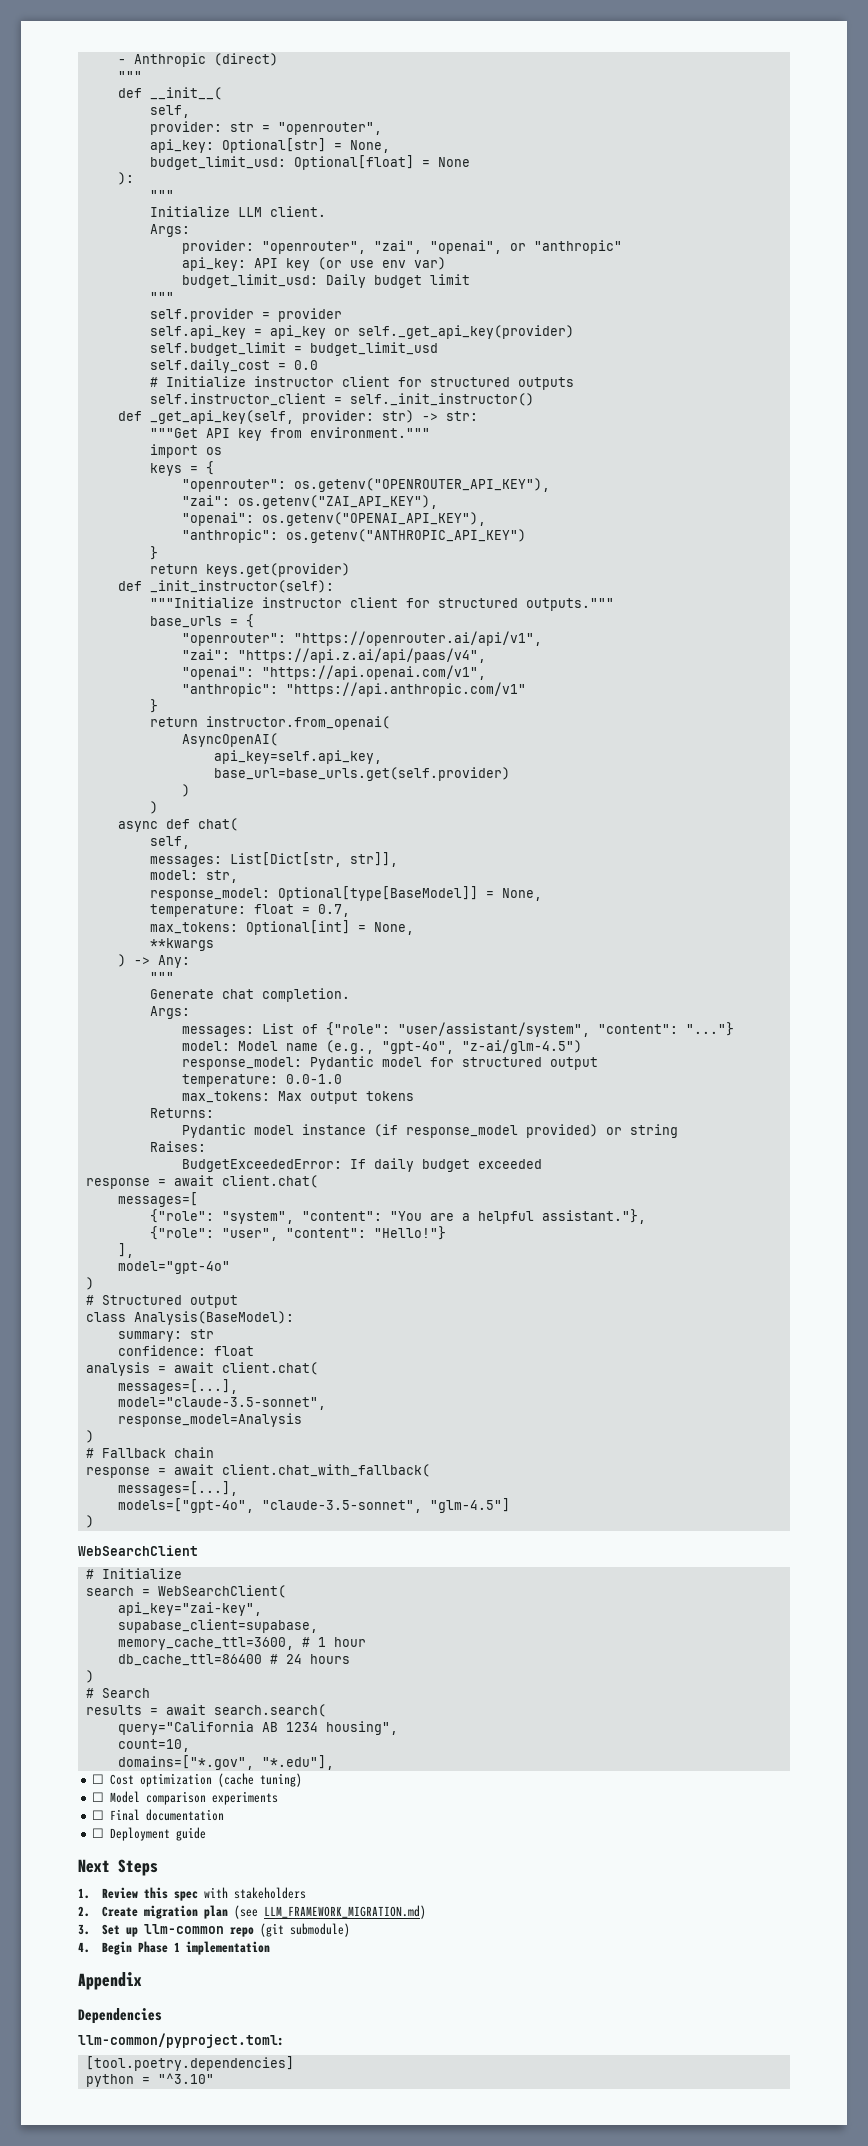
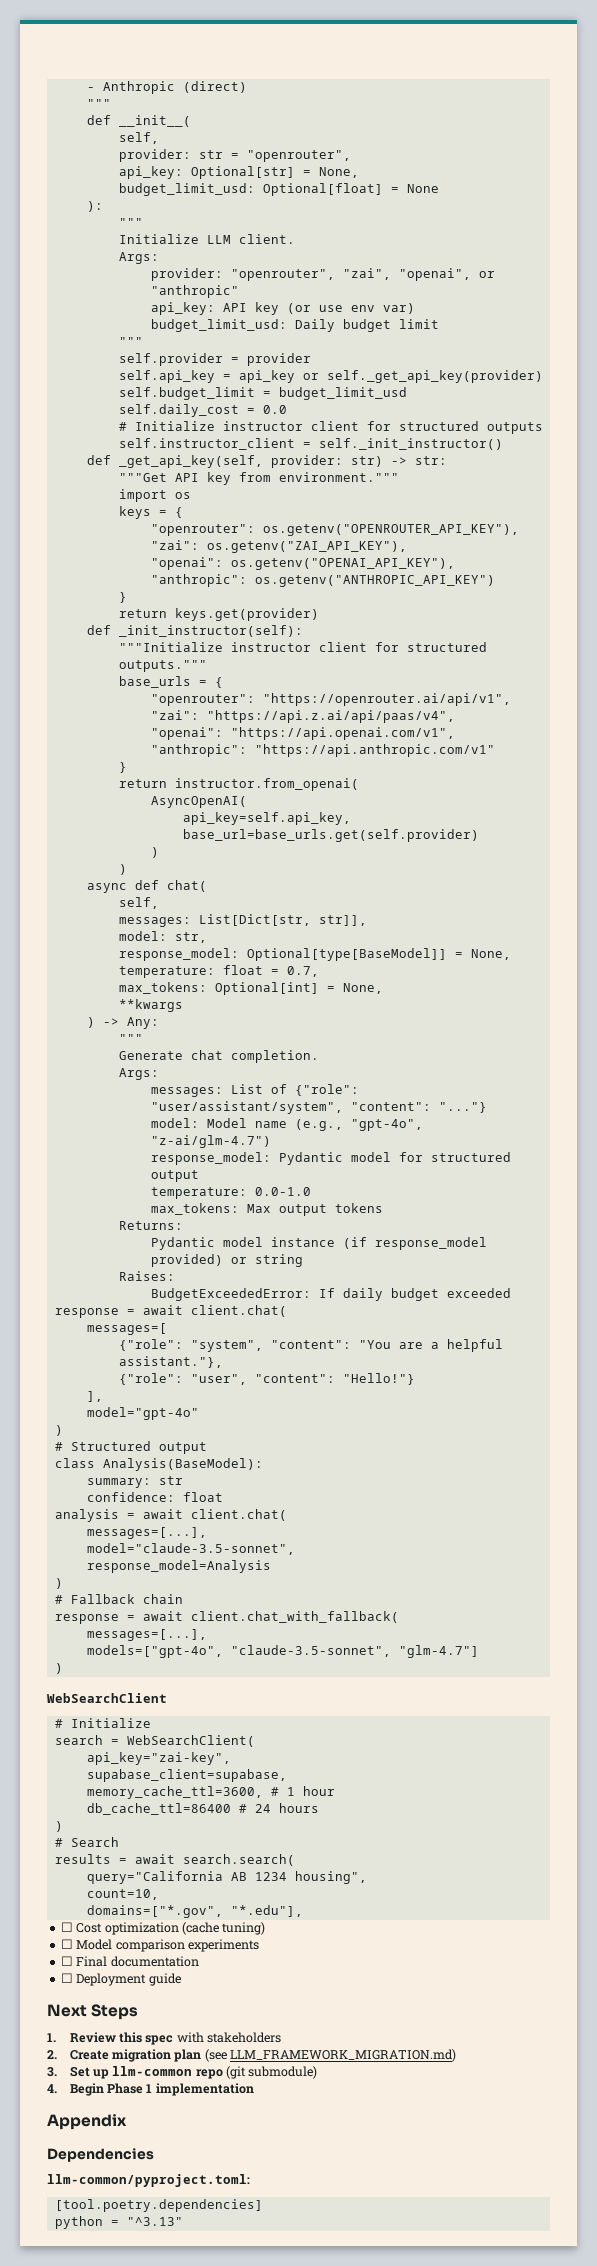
[461,1039,582,1054] "z-ai/glm-4.5") -> [150,1135,271,1148] "z-ai/glm-4.7")
[429,1498,510,1513] "glm-4.5"] -> [398,1645,479,1658] "glm-4.7"]
[157,2073,214,2084] "^3.10" -> [126,2217,183,2226] "^3.13"

